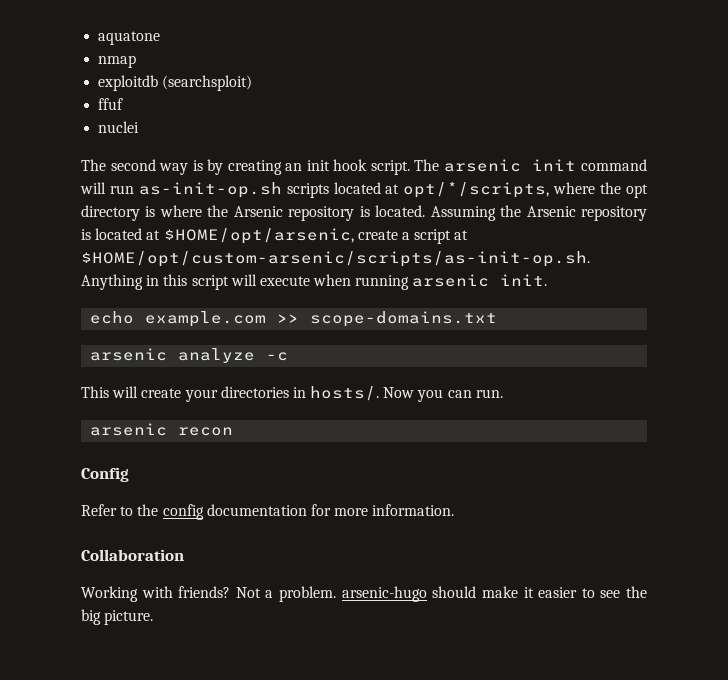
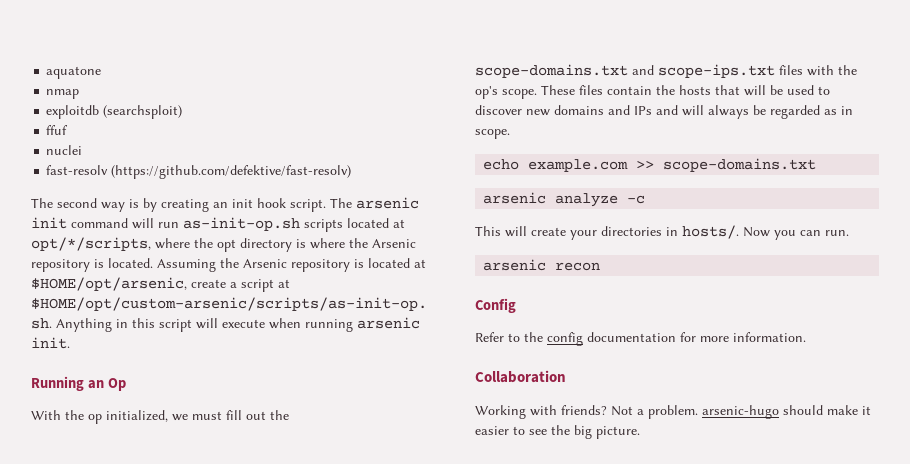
(140, 127) none -> [46,165,352,179] // fast-resolv (https://github.com/defektive/fast-resolv)
(548, 280) none -> [31,376,126,391] [31,410,289,424] [475,64,857,78] [475,85,830,99] [475,105,853,119] [475,129,510,139] // Running an Op // With the op initialized, we must fill out the scope-domains.txt and scope-ips.txt files with the op's scope. These files contain the hosts that will be used to discover new domains and IPs and will always be regarded as in scope.

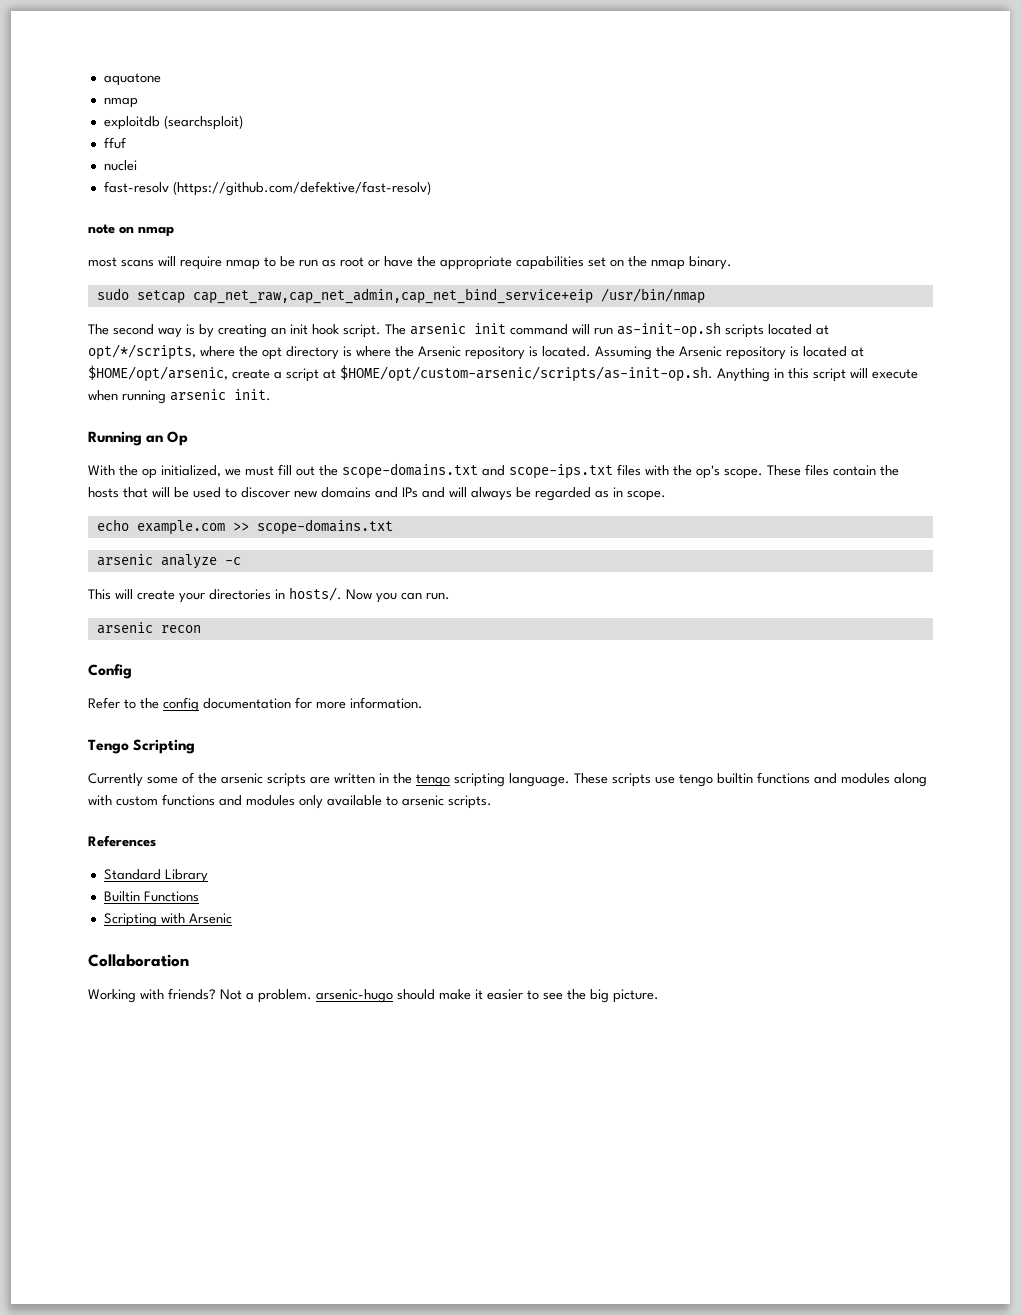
(352, 172) none -> [88,224,174,237] [88,256,732,270] [96,288,705,304] // note on nmap // most scans will require nmap to be run as root or have the appropriate capabilities set on the nmap binary. // sudo setcap cap_net_raw,cap_net_admin,cap_net_bind_service+eip /usr/bin/nmap
(806, 337) none -> [88,739,196,754] [88,772,927,787] [88,794,492,809] [88,835,156,847] [103,869,208,883] [103,891,199,902] [103,913,232,927] // Tengo Scripting // Currently some of the arsenic scripts are written in the tengo scripting language. These scripts use tengo builtin functions and modules along with custom functions and modules only available to arsenic scripts. // References // Standard Library // Builtin Functions // Scripting with Arsenic

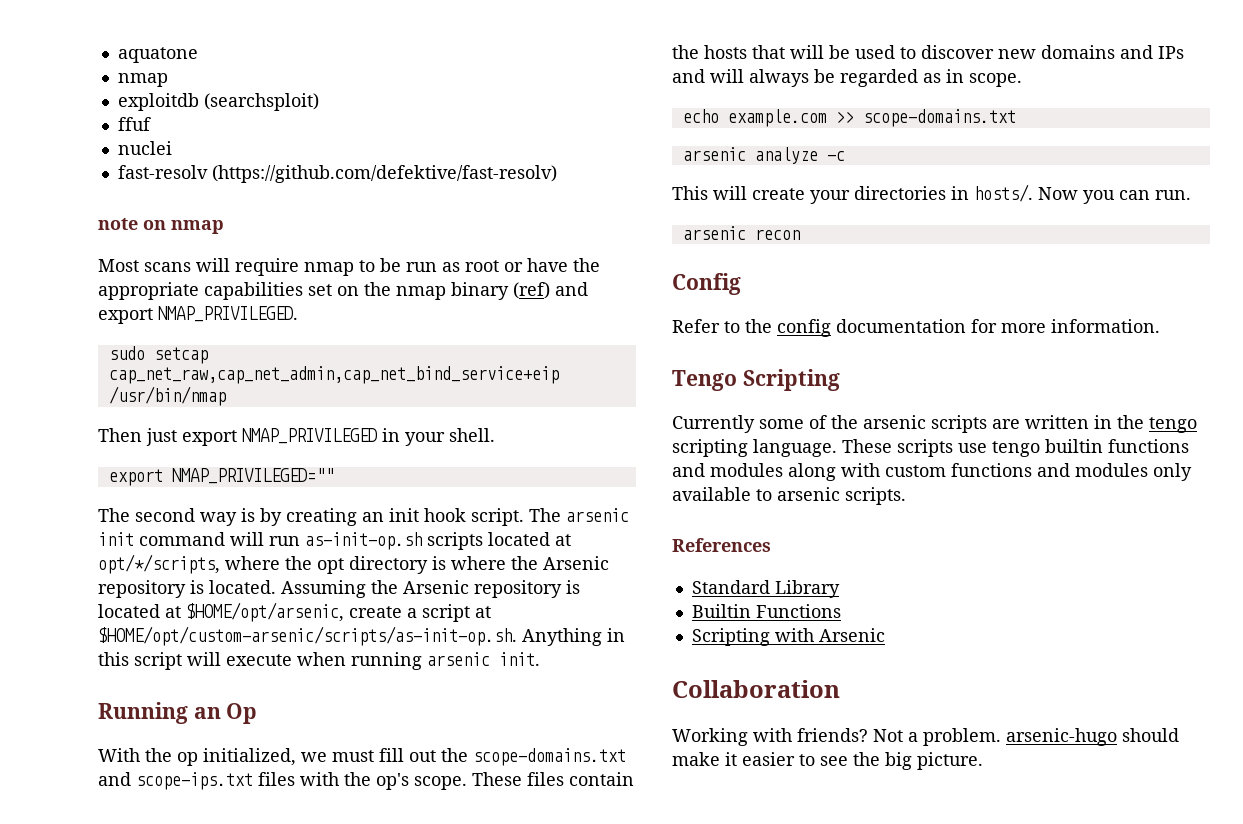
[88,257,117,267] most -> [98,259,139,272] Most
[689,256,732,270] binary. -> [451,282,588,300] [98,306,298,324] binary (ref) and export NMAP_PRIVILEGED.
(705, 296) none -> [98,428,495,446] [108,468,334,486] // Then just export NMAP_PRIVILEGED in your shell. // export NMAP_PRIVILEGED=""

